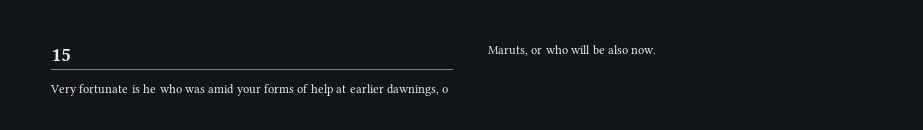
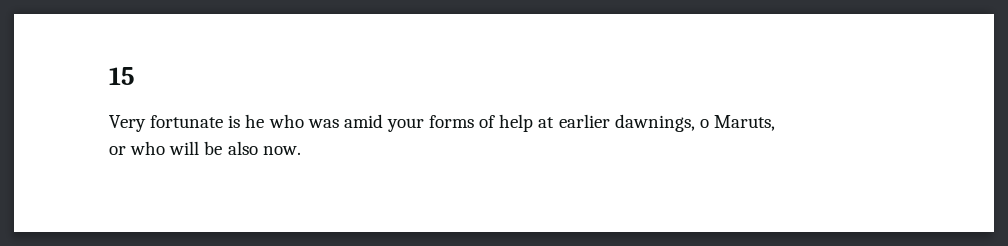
(528, 51) none -> (775, 123) //

